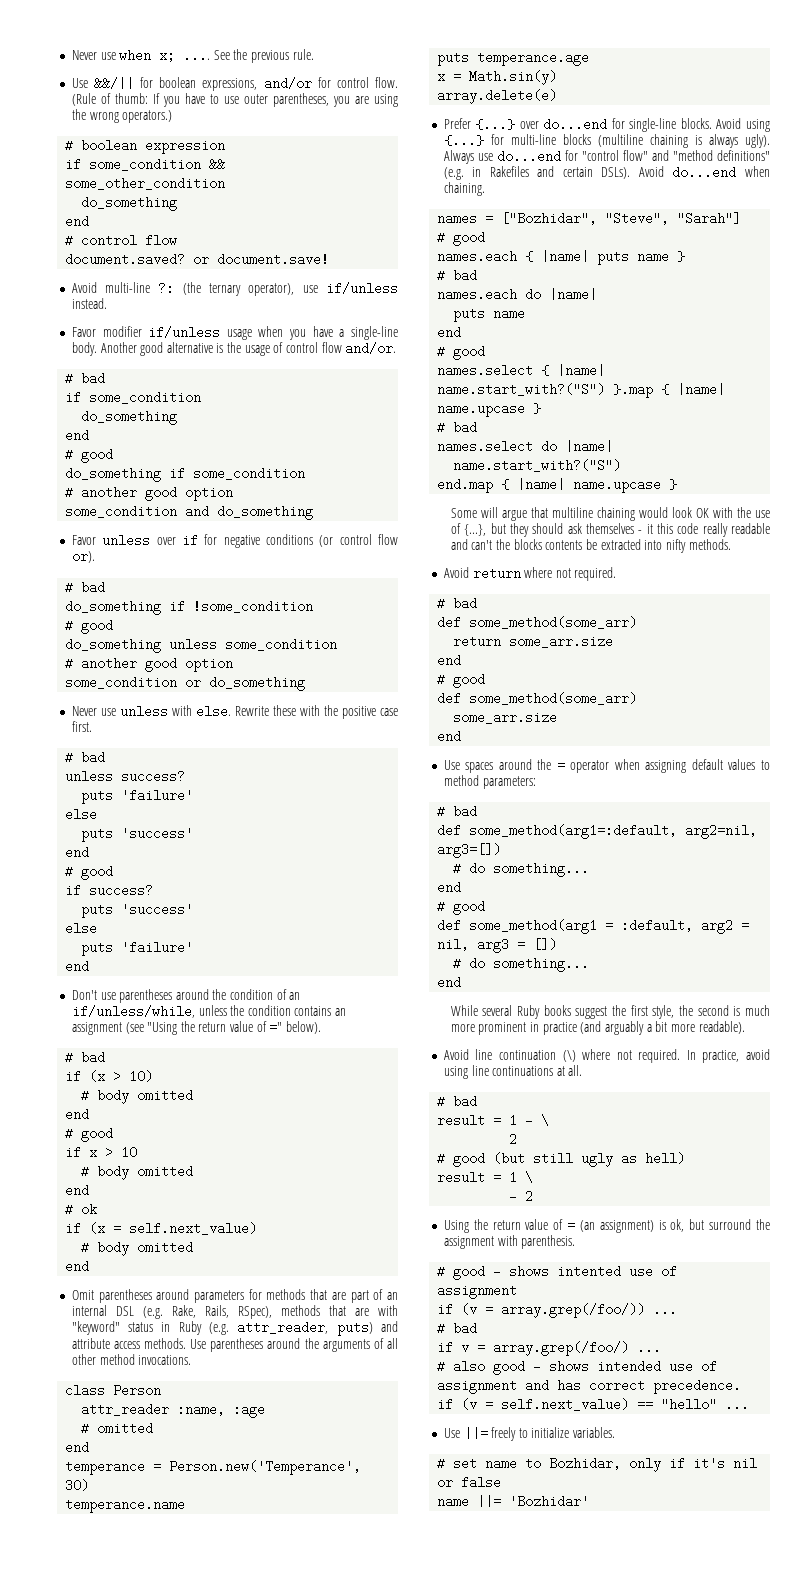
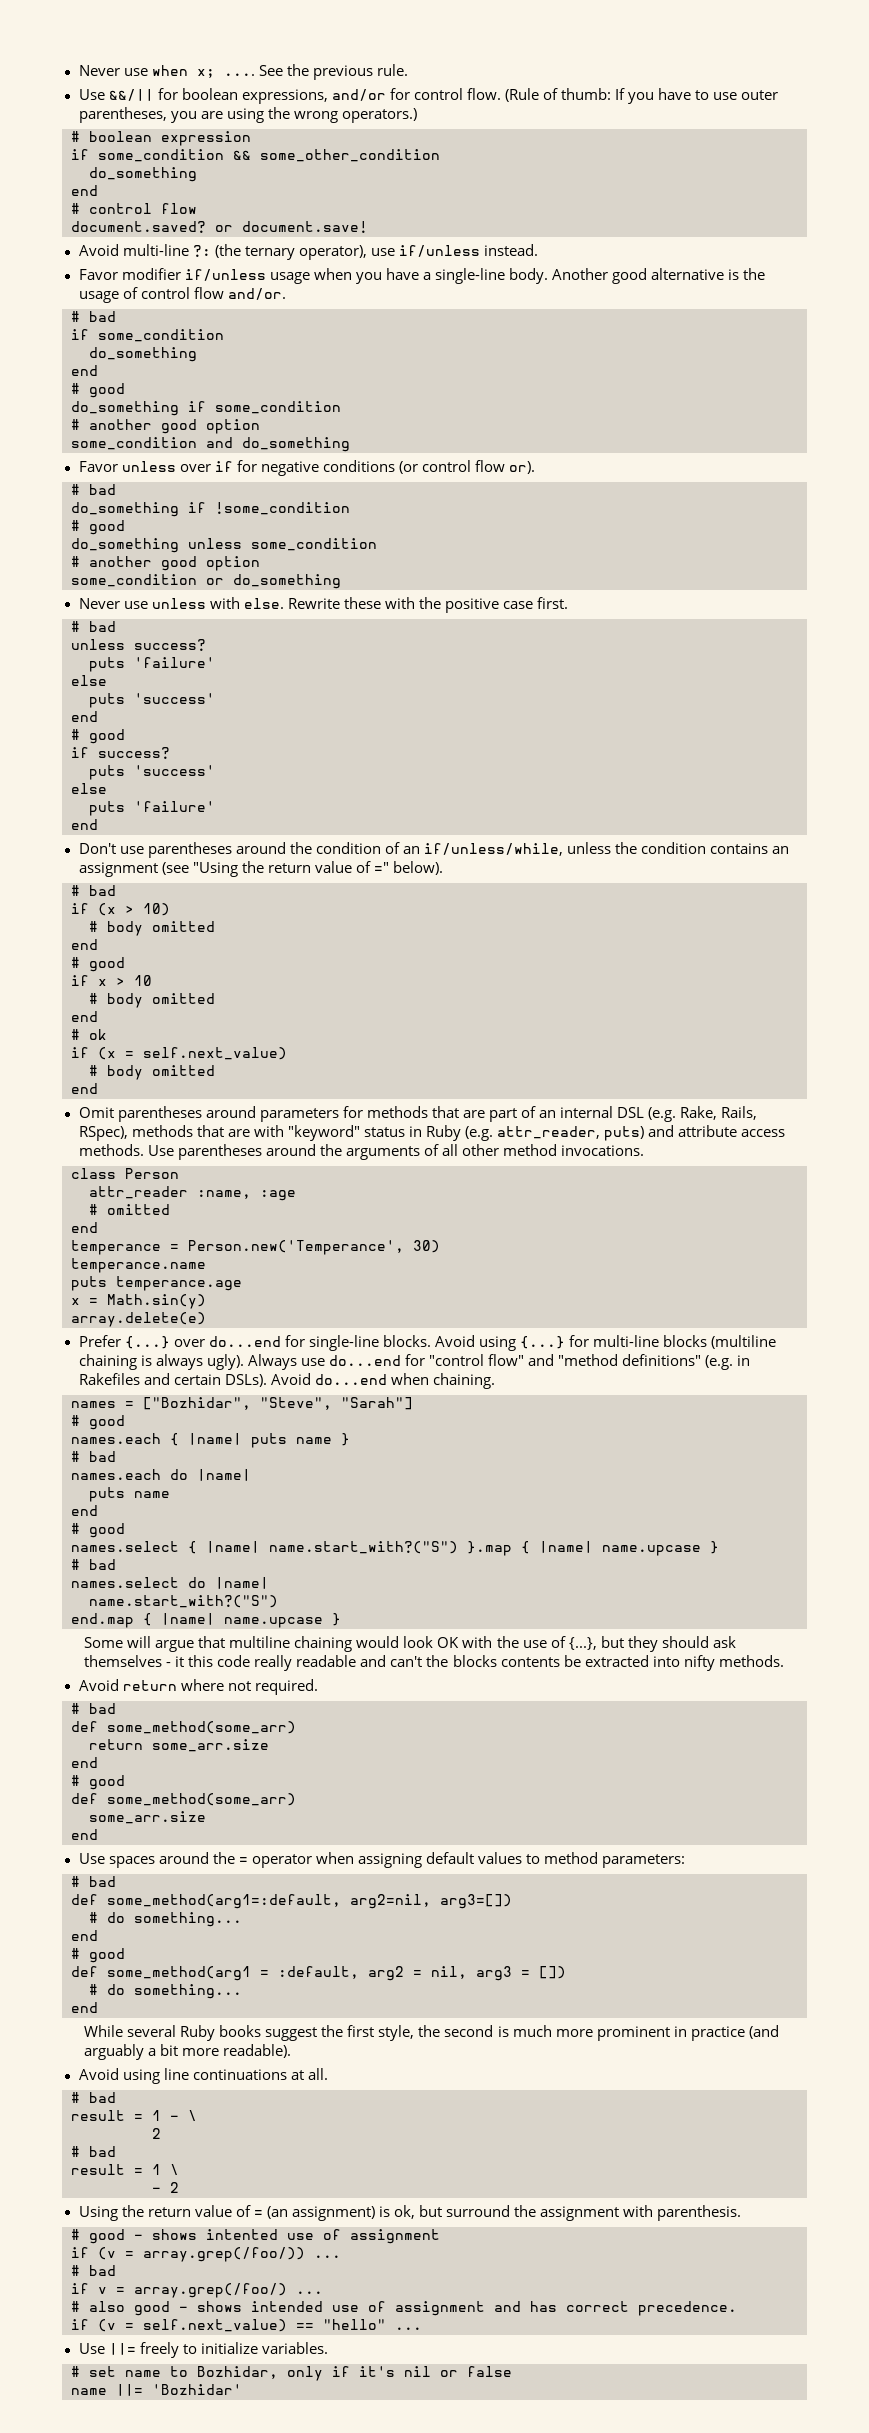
[475,1049,770,1063] line continuation (\) where not required. In practice, avoid -> (119, 2074) none
[453,1152,686,1167] good (but still ugly as hell) -> [89,2146,116,2157] bad

